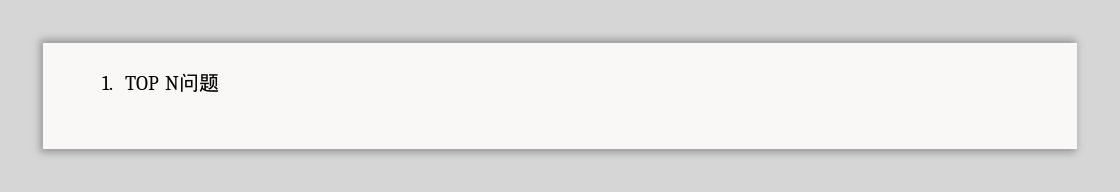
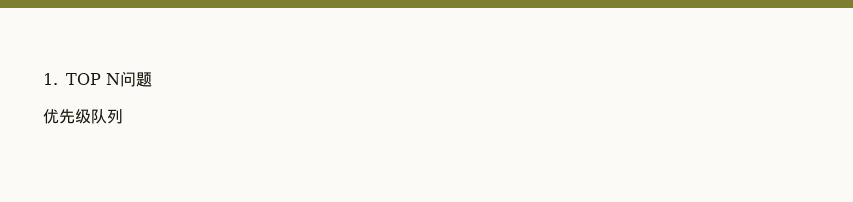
(219, 83) none -> [43,109,123,124] // 优先级队列

